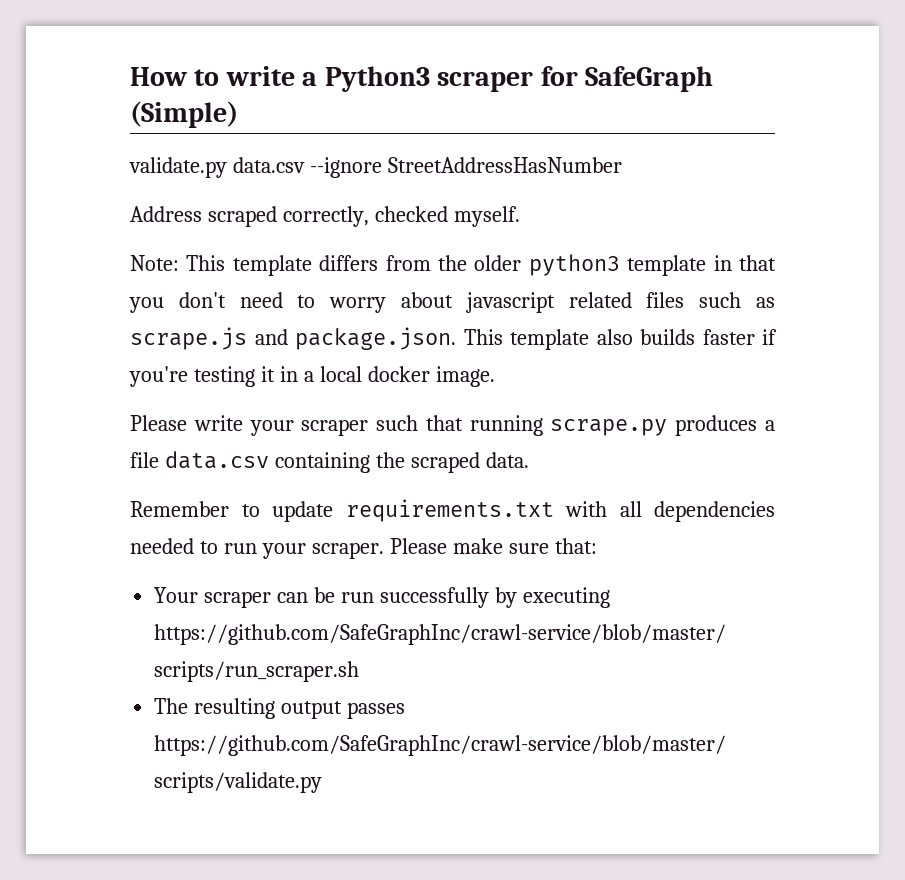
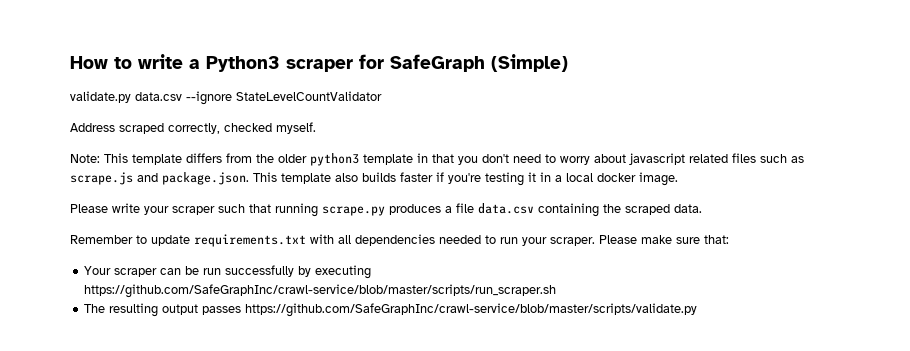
[387,157,622,173] StreetAddressHasNumber -> [236,91,382,101] StateLevelCountValidator

